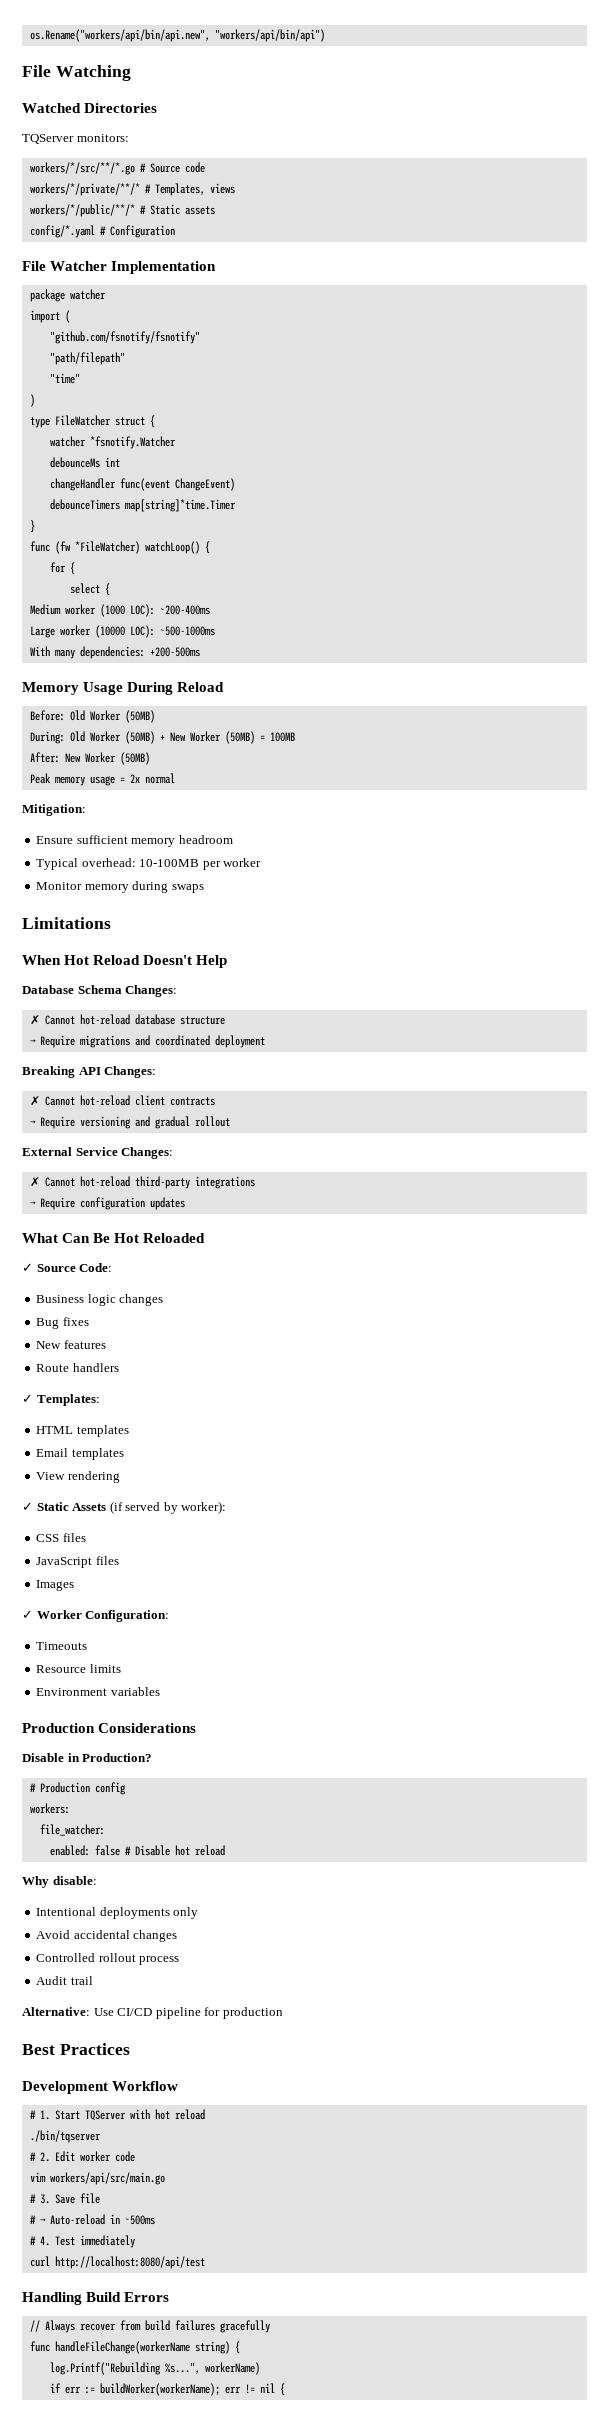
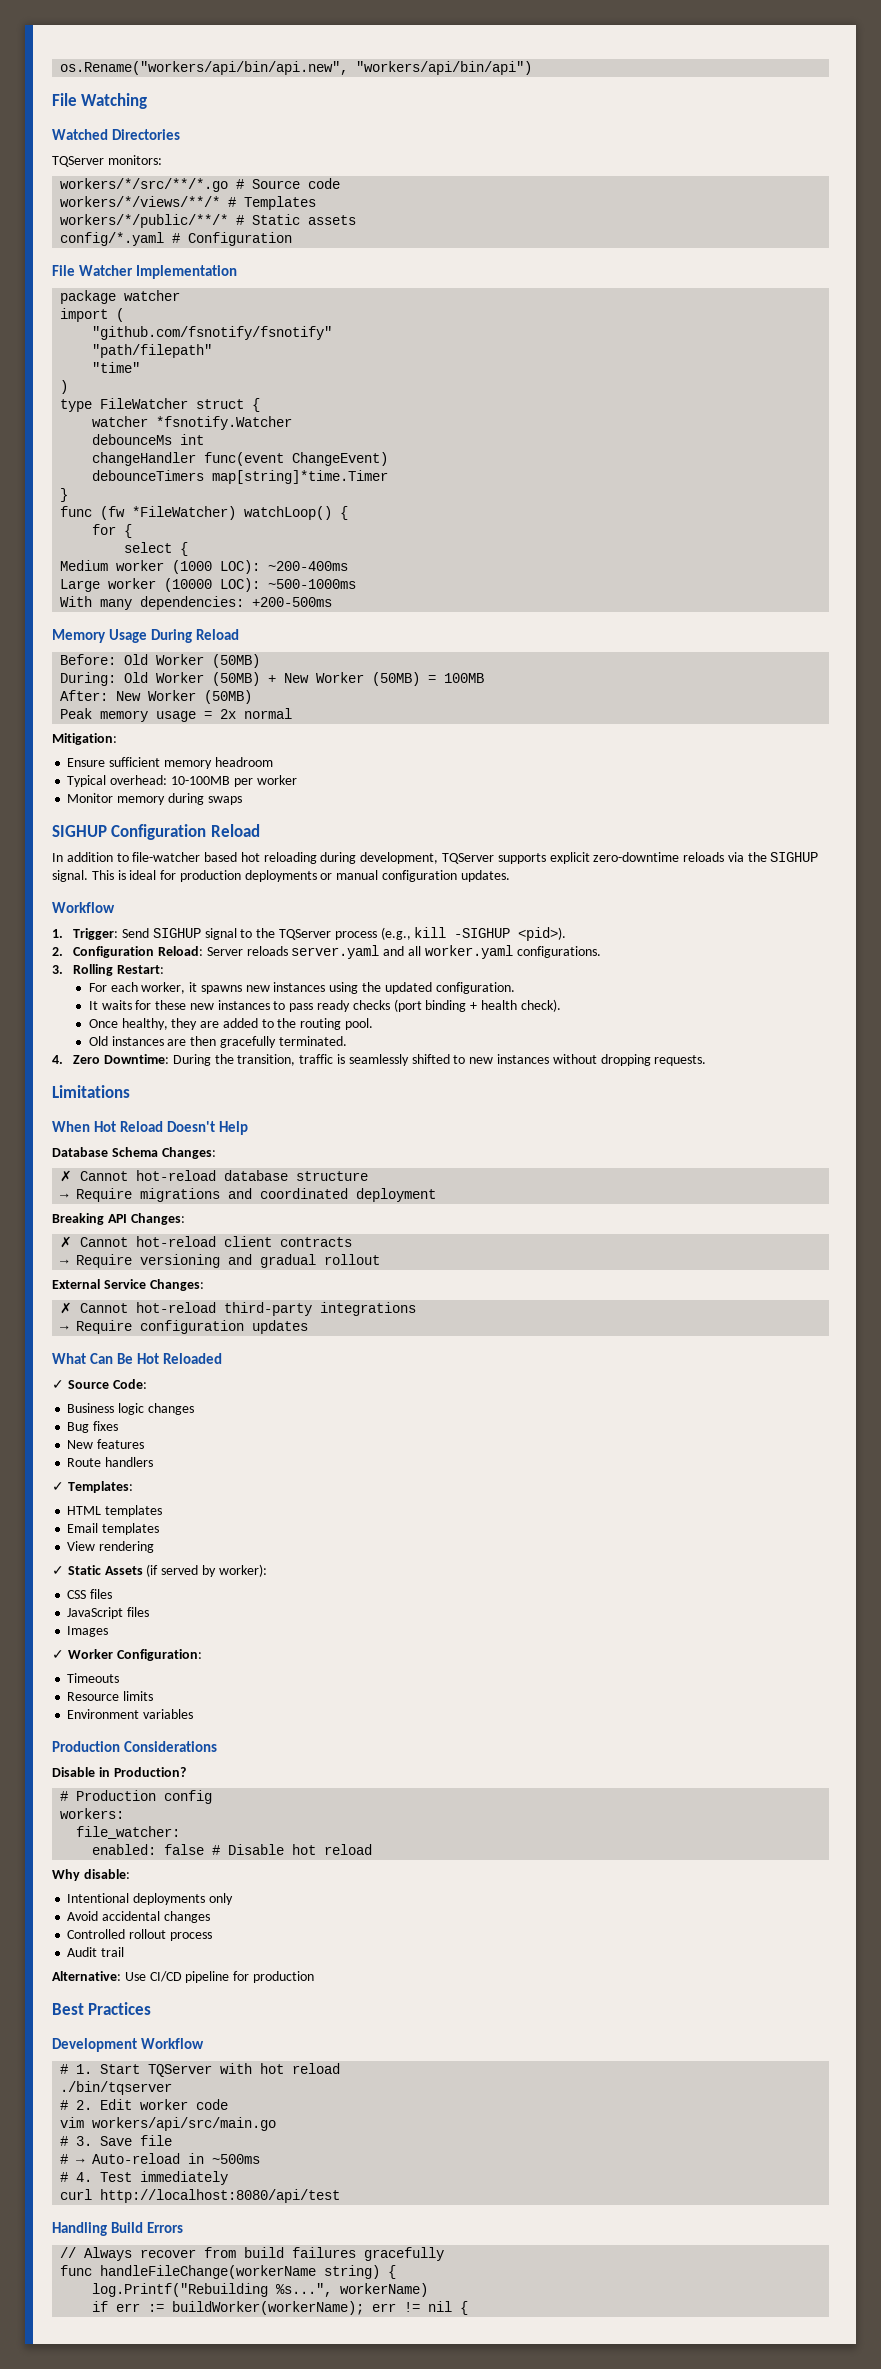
[29,183,235,196] workers/*/private/**/* # Templates, views -> [60,196,317,210] workers/*/views/**/* # Templates
(204, 888) none -> [52,824,260,840] [52,852,819,864] [52,870,510,882] [52,902,115,913] [52,927,567,941] [52,945,601,959] [52,964,165,976] [88,982,515,994] [88,999,561,1012] [88,1018,374,1030] [88,1036,347,1048] [52,1054,707,1066] // SIGHUP Configuration Reload // In addition to file-watcher based hot reloading during development, TQServer supports explicit zero-downtime reloads via the SIGHUP signal. This is ideal for production deployments or manual configuration updates. // Workflow // 1. Trigger: Send SIGHUP signal to the TQServer process (e.g., kill -SIGHUP <pid>). // 2. Configuration Reload: Server reloads server.yaml and all worker.yaml configurations. // 3. Rolling Restart: // For each worker, it spawns new instances using the updated configuration. // It waits for these new instances to pass ready checks (port binding + health check). // Once healthy, they are added to the routing pool. // Old instances are then gracefully terminated. // 4. Zero Downtime: During the transition, traffic is seamlessly shifted to new instances without dropping requests.

